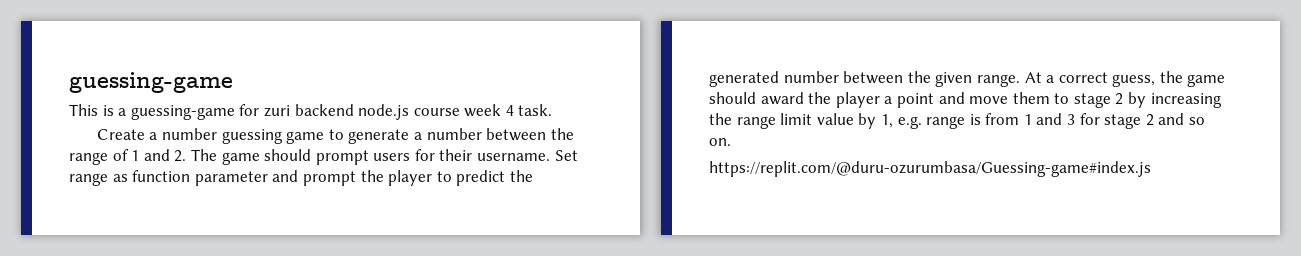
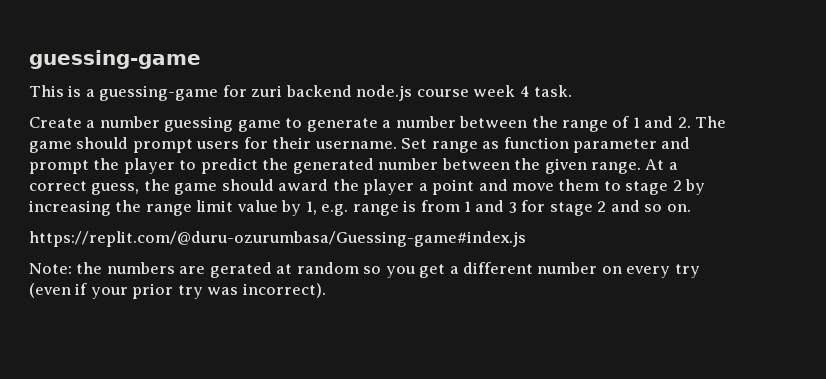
(1151, 169) none -> [29,262,700,278] [29,283,326,299] // Note: the numbers are gerated at random so you get a different number on every try (even if your prior try was incorrect).

